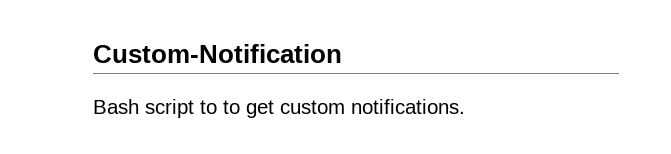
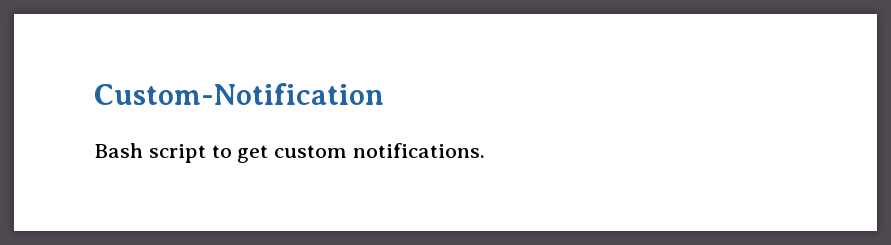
[223,100,240,114] to -> (232, 151) none

